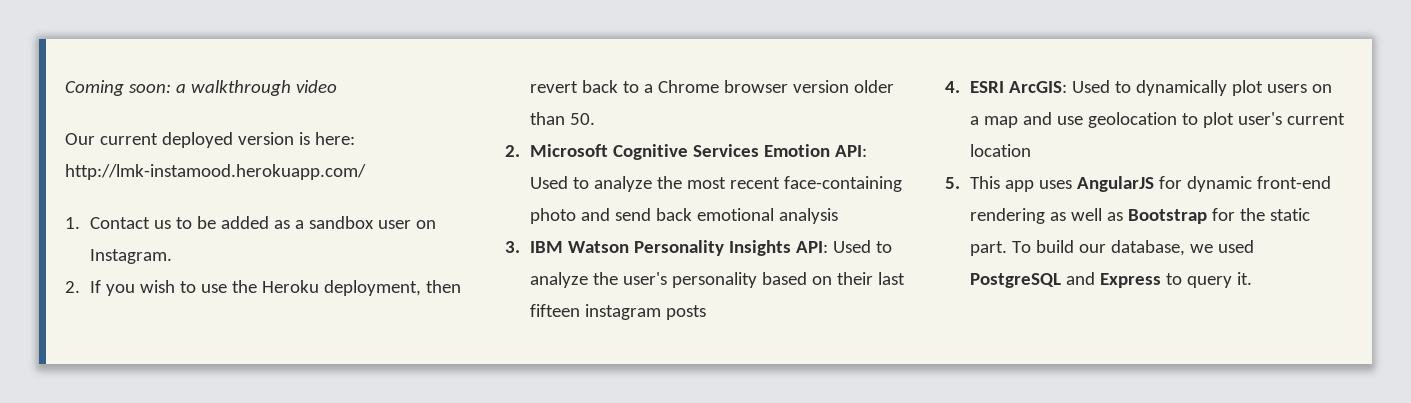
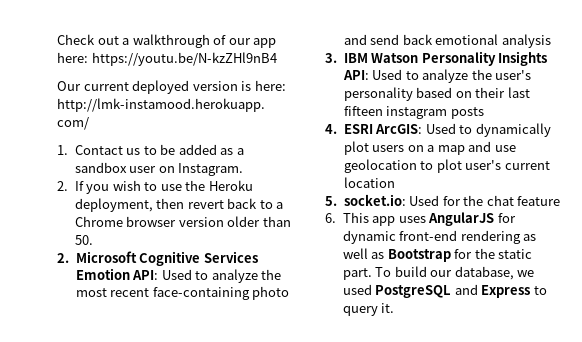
[65,80,337,96] Coming soon: a walkthrough video -> [57,34,277,48] [57,52,277,66] Check out a walkthrough of our app here: https://youtu.be/N-kzZHl9nB4
(960, 183) none -> [343,194,561,206] [325,213,336,223] socket.io: Used for the chat feature // 6.

